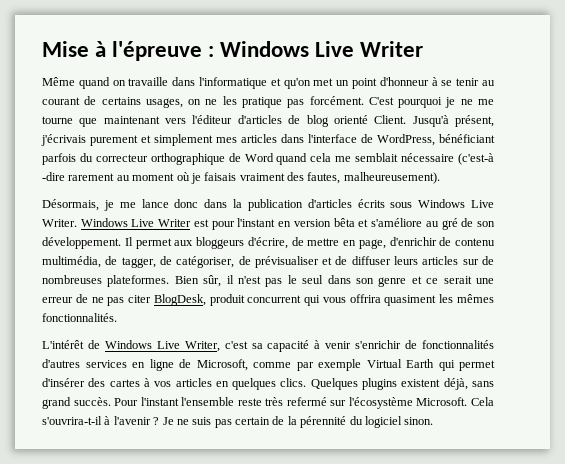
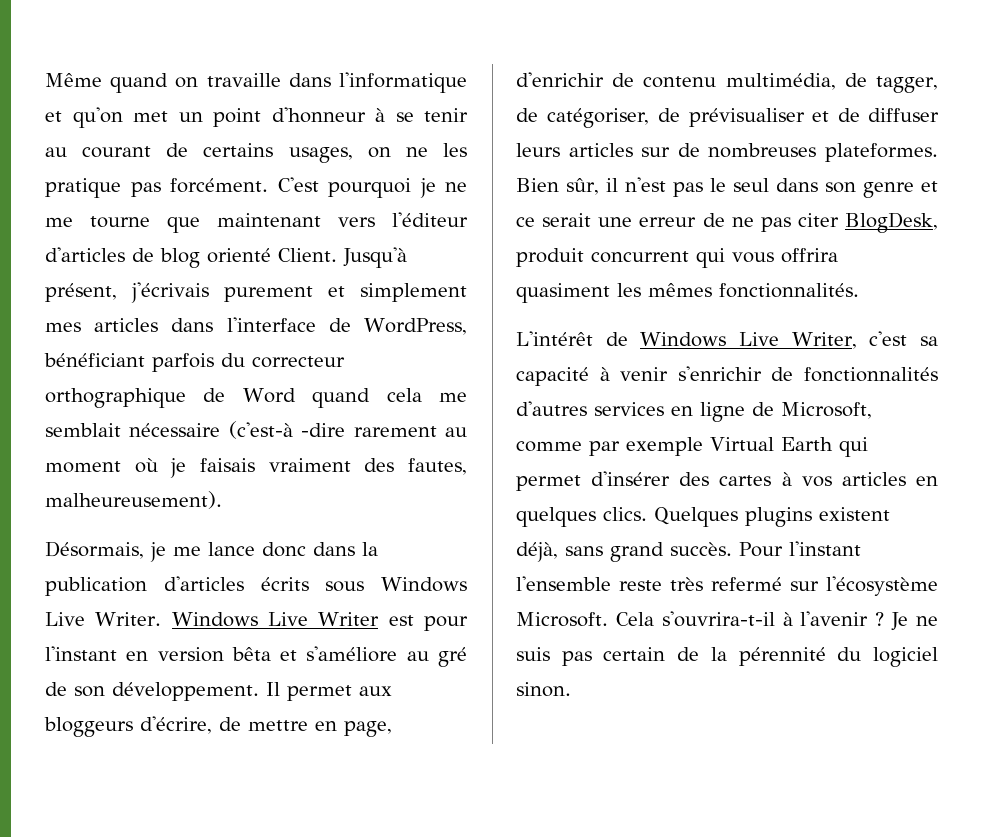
[42,41,424,61] Mise à l'épreuve : Windows Live Writer // -> (45, 80) none

